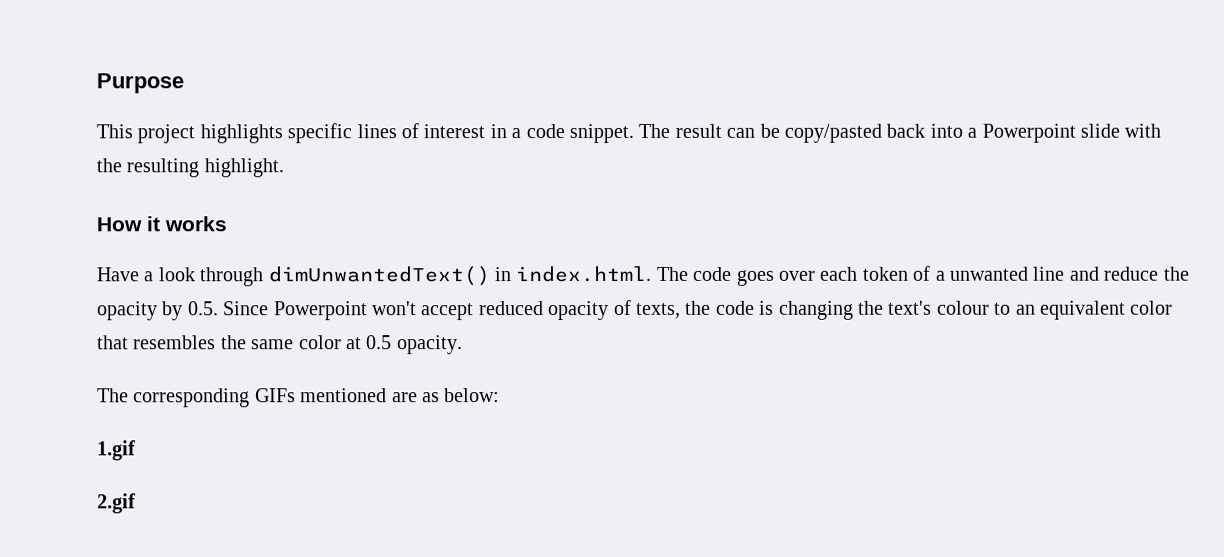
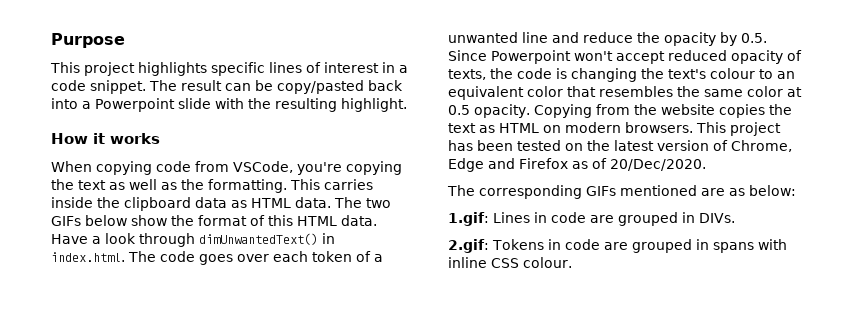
(227, 224) none -> [51,161,402,175] [51,179,373,193] [51,197,391,211] [51,215,377,226] When copying code from VSCode, you're copying the text as well as the formatting. This carries inside the clipboard data as HTML data. The two GIFs below show the format of this HTML data.
(463, 345) none -> [533,104,792,118] [448,122,781,136] [448,140,792,152] [448,158,706,172] Copying from the website copies the text as HTML on modern browsers. This project has been tested on the latest version of Chrome, Edge and Firefox as of 20/Dec/2020.
[97,440,136,461] [97,493,136,514] 1.gif // 2.gif -> [448,212,735,226] [448,239,787,253] [448,257,572,268] 1.gif: Lines in code are grouped in DIVs. // 2.gif: Tokens in code are grouped in spans with inline CSS colour.

